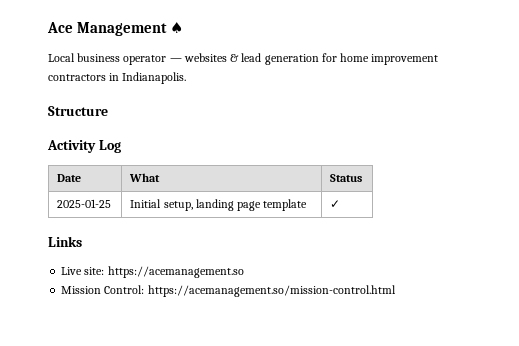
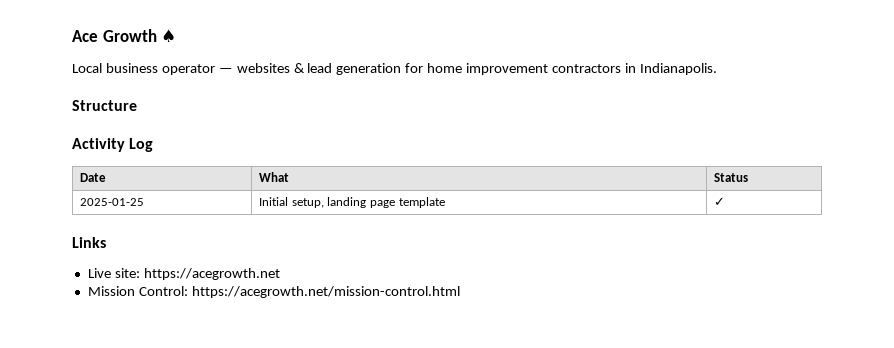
[77,22,168,36] Management -> [102,29,157,42] Growth
[107,266,244,278] https://acemanagement.so -> [143,268,280,280] https://acegrowth.net
[147,285,396,297] https://acemanagement.so/mission-control.html -> [191,286,460,298] https://acegrowth.net/mission-control.html

